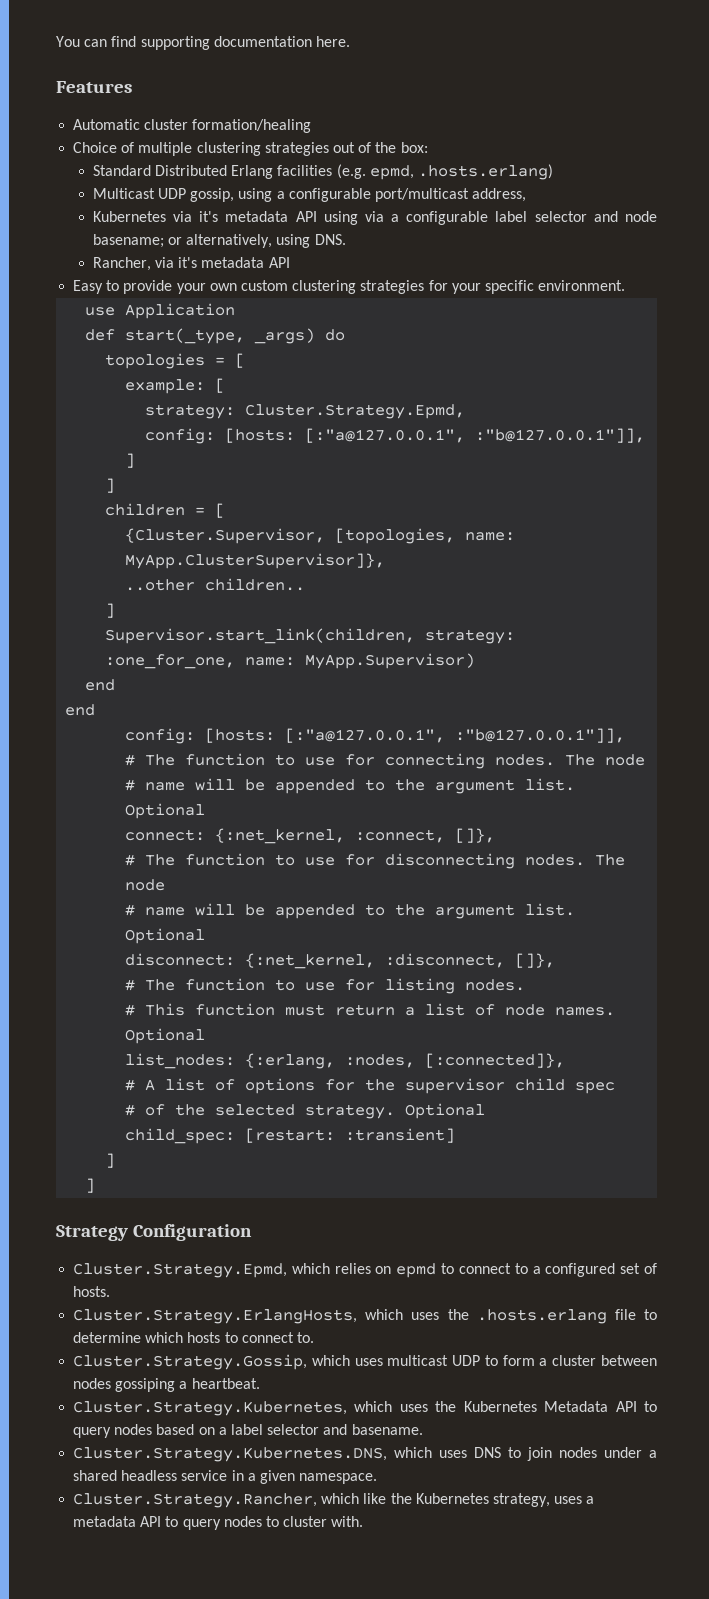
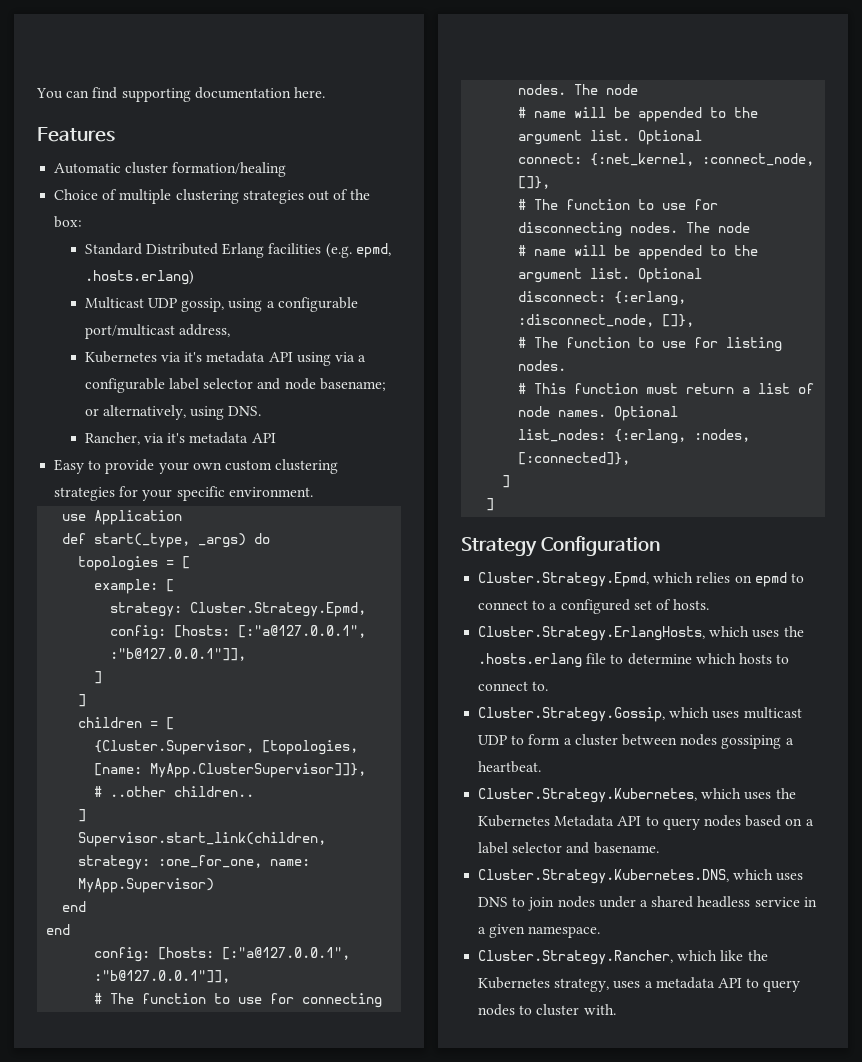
[465,532,516,541] [125,553,386,569] name: MyApp.ClusterSupervisor]}, // -> [94,763,367,778] [94,786,103,797] [name: MyApp.ClusterSupervisor]]}, // #
[355,829,446,843] :connect, -> [702,153,815,166] :connect_node,
[245,953,506,969] {:net_kernel, :disconnect, -> [614,291,687,306] [518,314,655,327] {:erlang, :disconnect_node,
[125,1078,616,1094] [125,1103,486,1119] [125,1128,456,1144] // # A list of options for the supervisor child spec // # of the selected strategy. Optional // child_spec: [restart: :transient] -> (631, 458) none

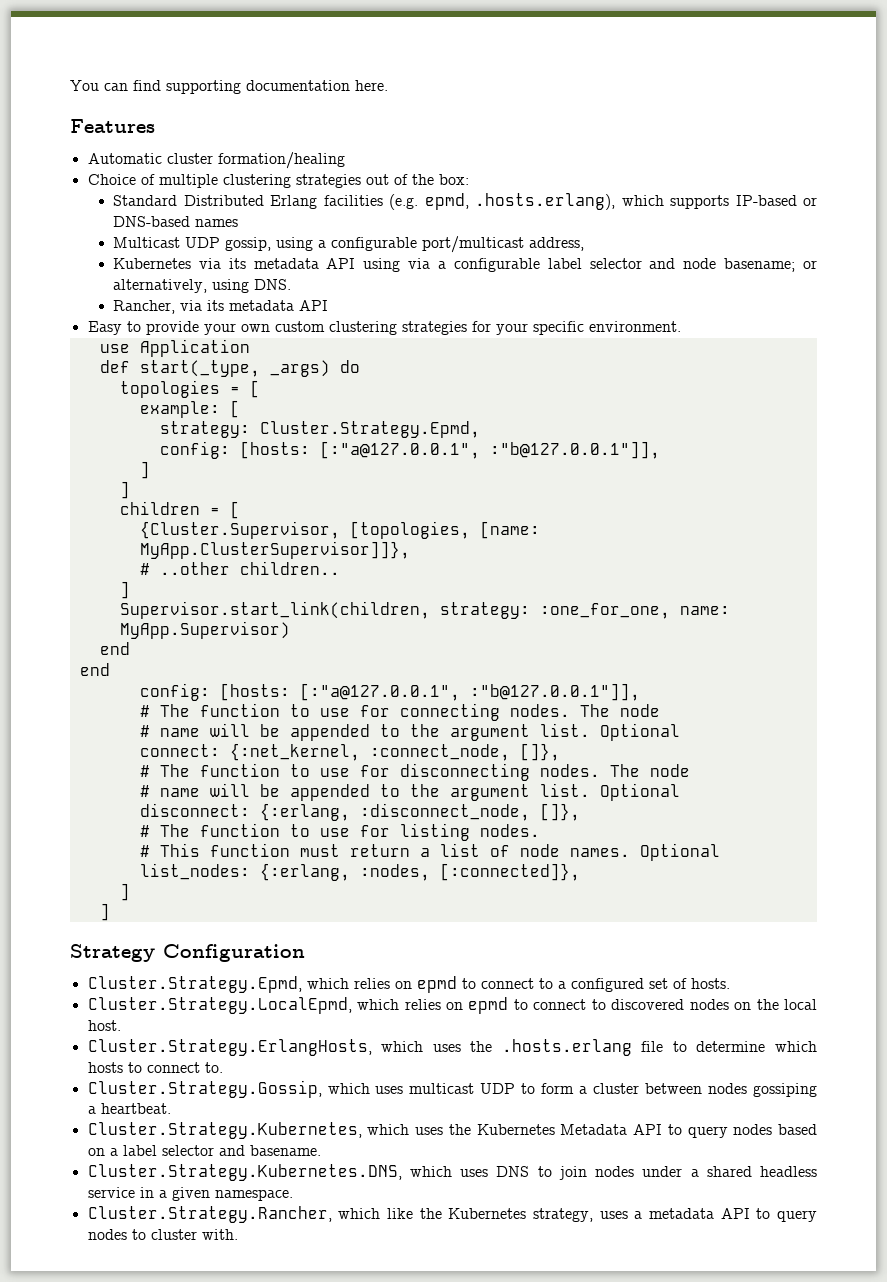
[84,270,194,285] .hosts.erlang) -> [475,193,818,210] [113,216,239,227] .hosts.erlang), which supports IP-based or DNS-based names
[184,352,203,362] it's -> [228,258,246,269] its
[167,433,186,443] it's -> [207,300,225,311] its
(710, 604) none -> [87,997,818,1014] [87,1020,121,1031] // Cluster.Strategy.LocalEpmd, which relies on epmd to connect to discovered nodes on the local host.

